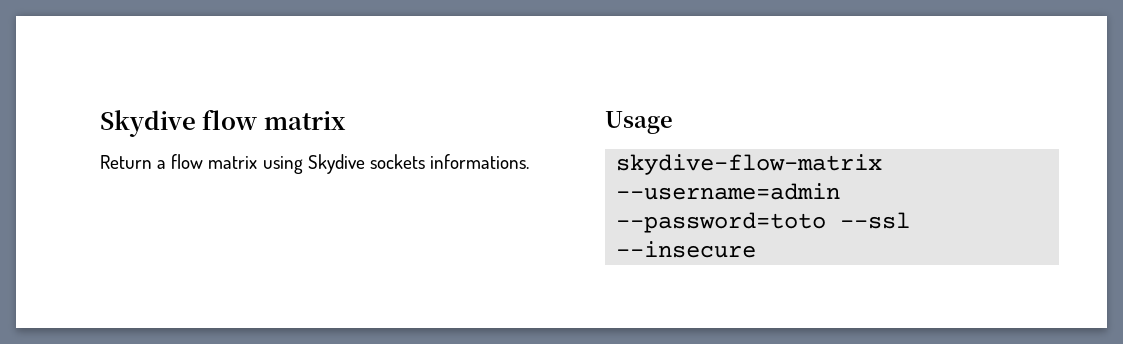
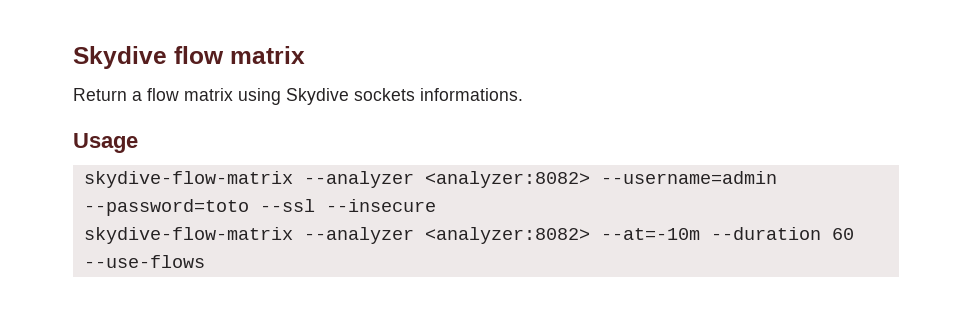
(883, 164) none -> [303,171,590,188] --analyzer <analyzer:8082>
(757, 249) none -> [83,227,854,244] [83,255,205,268] // skydive-flow-matrix --analyzer <analyzer:8082> --at=-10m --duration 60 --use-flows

